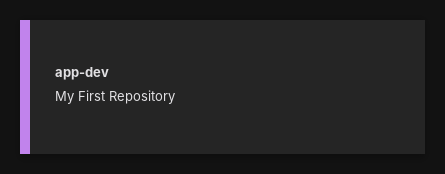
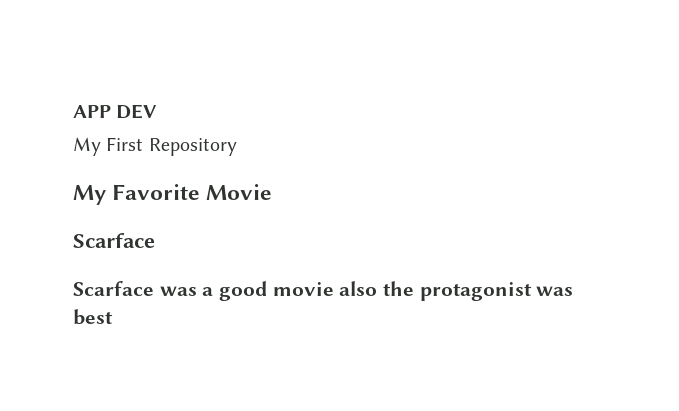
[55,67,109,80] app-dev -> [73,104,158,119] APP DEV
(175, 97) none -> [73,184,273,205] [73,233,155,248] [73,281,574,301] [73,309,113,325] // My Favorite Movie // Scarface // Scarface was a good movie also the protagonist was best

